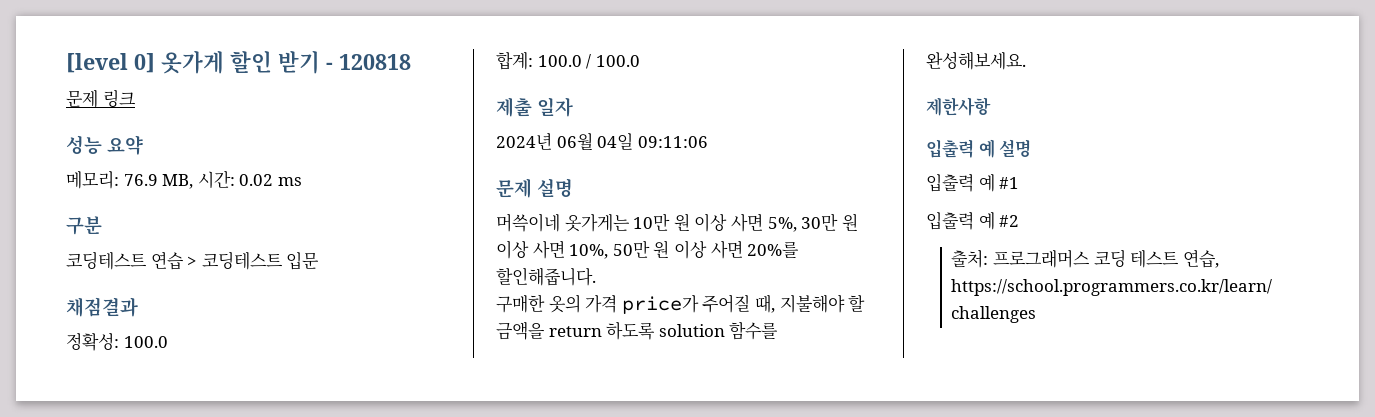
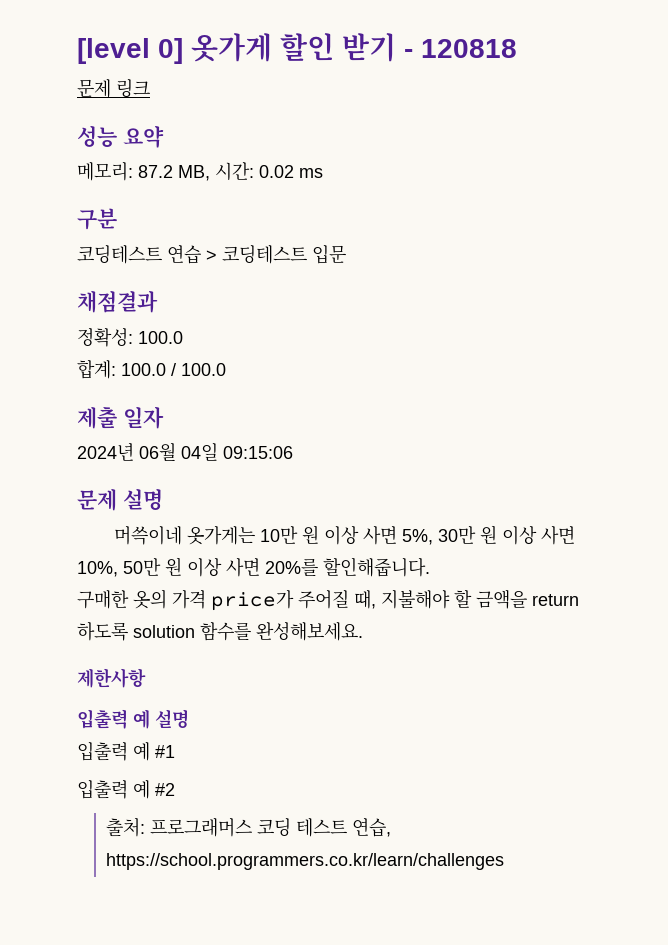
[123,174,158,186] 76.9 -> [138,165,173,178] 87.2
[637,136,708,148] 09:11:06 -> [223,446,293,459] 09:15:06

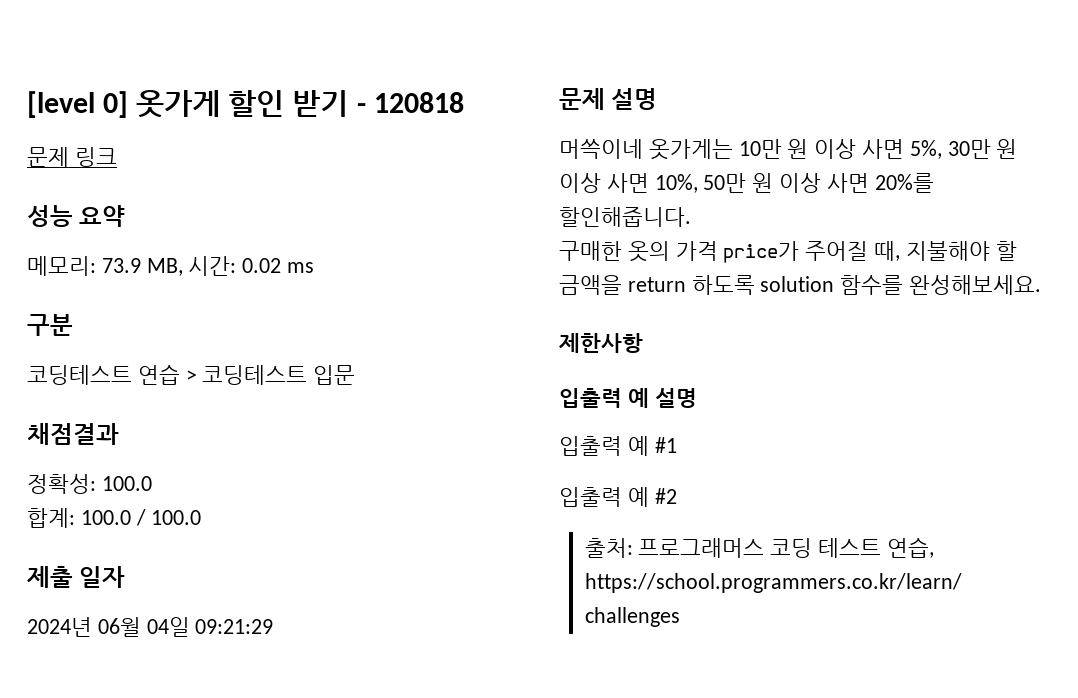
[138,165,173,178] 87.2 -> [101,258,141,273] 73.9
[223,446,293,459] 09:15:06 -> [195,619,274,634] 09:21:29

